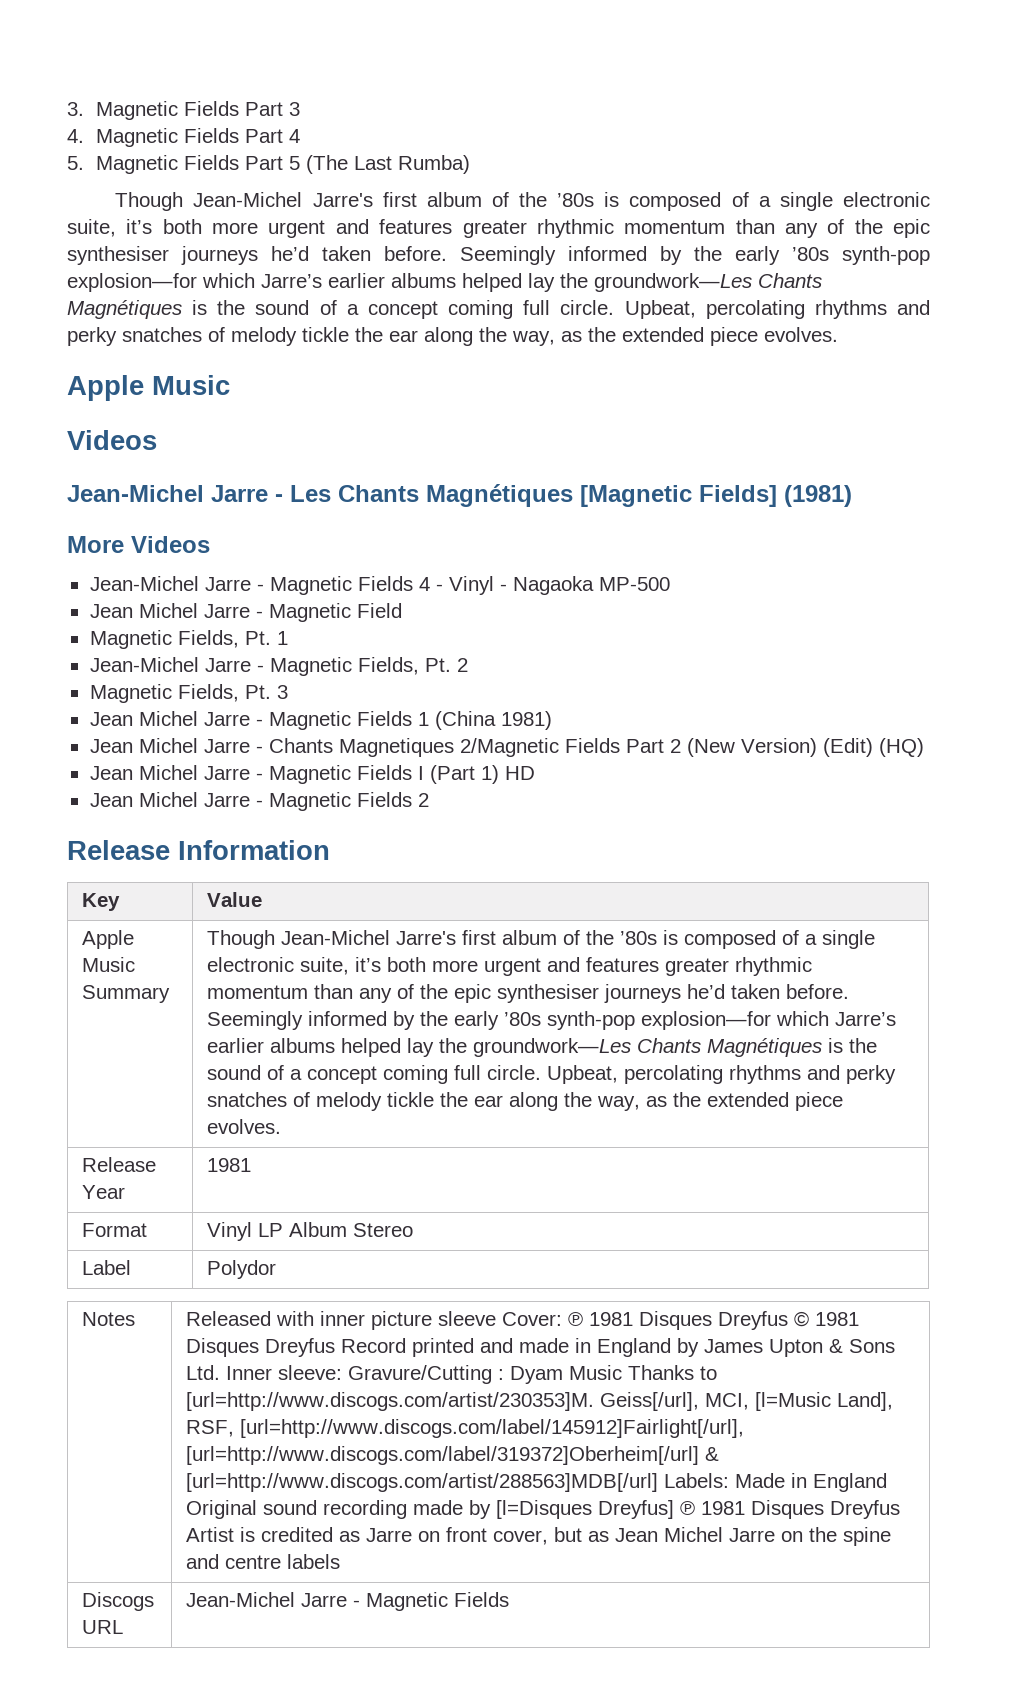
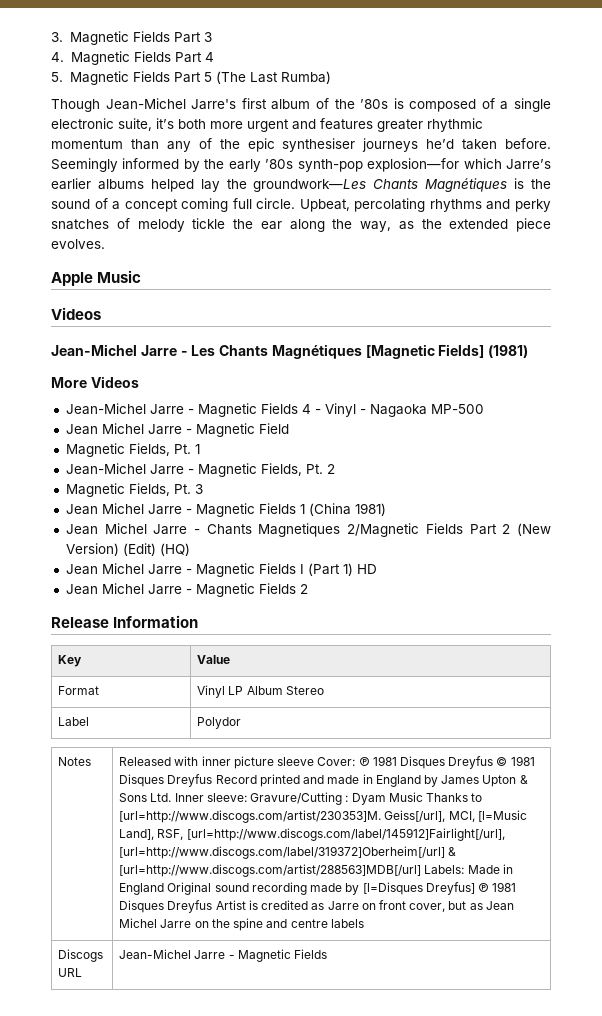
[81,930,134,949] [81,957,135,972] [81,985,170,1003] [206,930,875,949] [206,957,812,976] [206,984,849,1003] [206,1011,896,1030] [206,1038,877,1057] [206,1065,896,1084] [206,1092,843,1111] [206,1119,281,1134] [81,1157,156,1172] [81,1185,125,1199] [206,1158,251,1172] // Apple Music Summary | Though Jean-Michel Jarre's first album of the ’80s is composed of a single electronic suite, it’s both more urgent and features greater rhythmic momentum than any of the epic synthesiser journeys he’d taken before. Seemingly informed by the early ’80s synth-pop explosion—for which Jarre’s earlier albums helped lay the groundwork—Les Chants Magnétiques is the sound of a concept coming full circle. Upbeat, percolating rhythms and perky snatches of melody tickle the ear along the way, as the extended piece evolves. // Release Year | 1981 -> (231, 659) none

